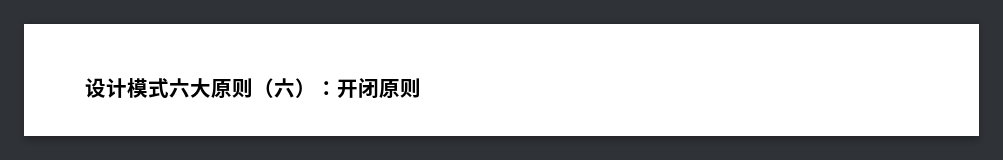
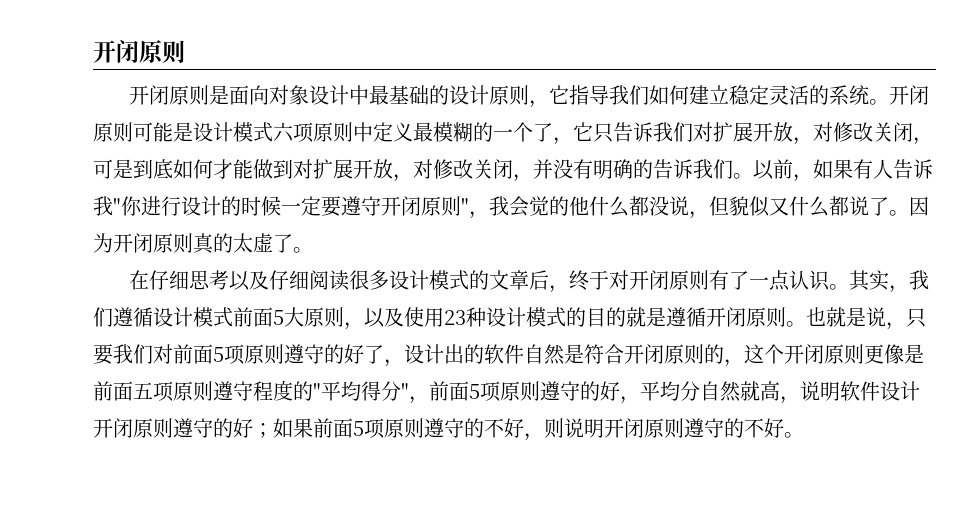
[85,78,421,99] 设计模式六大原则（六）：开闭原则 -> [93,40,185,64] [129,85,930,108] [93,122,933,145] [93,159,933,182] [93,196,929,219] [93,233,313,254] [129,270,930,293] [93,307,926,330] [93,344,924,367] [93,380,920,404] [93,418,804,441] 开闭原则 // 开闭原则是面向对象设计中最基础的设计原则，它指导我们如何建立稳定灵活的系统。开闭原则可能是设计模式六项原则中定义最模糊的一个了，它只告诉我们对扩展开放，对修改关闭，可是到底如何才能做到对扩展开放，对修改关闭，并没有明确的告诉我们。以前，如果有人告诉我"你进行设计的时候一定要遵守开闭原则"，我会觉的他什么都没说，但貌似又什么都说了。因为开闭原则真的太虚了。 // 在仔细思考以及仔细阅读很多设计模式的文章后，终于对开闭原则有了一点认识。其实，我们遵循设计模式前面5大原则，以及使用23种设计模式的目的就是遵循开闭原则。也就是说，只要我们对前面5项原则遵守的好了，设计出的软件自然是符合开闭原则的，这个开闭原则更像是前面五项原则遵守程度的"平均得分"，前面5项原则遵守的好，平均分自然就高，说明软件设计开闭原则遵守的好；如果前面5项原则遵守的不好，则说明开闭原则遵守的不好。

